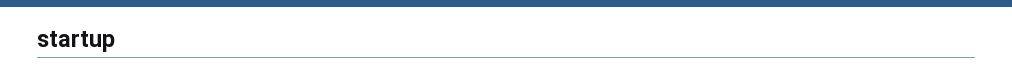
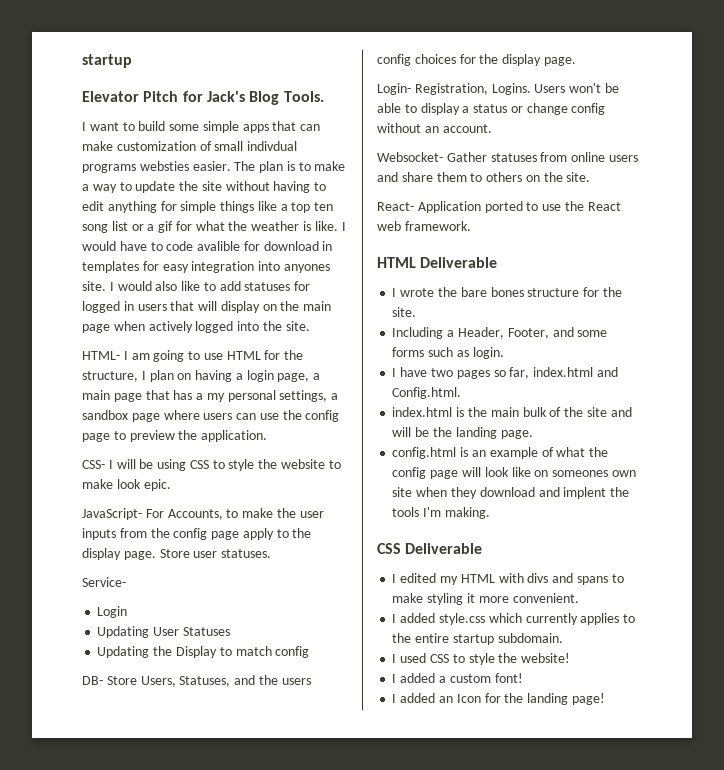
[37,31,115,52] startup -> [82,54,132,68] [82,91,324,105] [82,121,321,133] [82,141,298,151] [82,161,346,173] [82,181,327,193] [82,201,334,213] [82,221,346,233] [82,241,333,251] [82,261,330,273] [82,281,311,291] [82,301,332,313] [82,321,310,333] [82,350,304,362] [82,370,321,382] [82,390,339,402] [82,410,340,422] [82,430,268,442] [82,459,341,471] [82,479,171,491] [82,508,324,520] [82,528,312,540] [82,548,272,560] [82,577,126,587] [97,606,128,618] [97,626,230,638] [97,646,310,658] [82,675,311,687] [377,54,576,66] [377,83,619,95] [377,103,606,115] [377,123,492,133] [377,152,638,162] [377,172,591,182] [377,201,621,213] [377,221,471,231] [377,257,498,268] [392,287,622,297] [392,307,417,317] [392,327,608,339] [392,347,504,359] [392,367,618,379] [392,387,462,399] [392,407,632,417] [392,427,533,439] [392,447,609,459] [392,467,636,479] [392,487,630,499] [392,507,490,519] [377,543,483,554] [392,573,624,585] [392,593,579,605] [392,613,636,625] [392,633,563,645] [392,653,571,665] [392,673,523,683] [392,693,605,705] startup // Elevator Pitch for Jack's Blog Tools. // I want to build some simple apps that can make customization of small indivdual programs websties easier. The plan is to make a way to update the site without having to edit anything for simple things like a top ten song list or a gif for what the weather is like. I would have to code avalible for download in templates for easy integration into anyones site. I would also like to add statuses for logged in users that will display on the main page when actively logged into the site. // HTML- I am going to use HTML for the structure, I plan on having a login page, a main page that has a my personal settings, a sandbox page where users can use the config page to preview the application. // CSS- I will be using CSS to style the website to make look epic. // JavaScript- For Accounts, to make the user inputs from the config page apply to the display page. Store user statuses. // Service- // Login // Updating User Statuses // Updating the Display to match config // DB- Store Users, Statuses, and the users config choices for the display page. // Login- Registration, Logins. Users won't be able to display a status or change config without an account. // Websocket- Gather statuses from online users and share them to others on the site. // React- Application ported to use the React web framework. // HTML Deliverable // I wrote the bare bones structure for the site. // Including a Header, Footer, and some forms such as login. // I have two pages so far, index.html and Config.html. // index.html is the main bulk of the site and will be the landing page. // config.html is an example of what the config page will look like on someones own site when they download and implent the tools I'm making. // CSS Deliverable // I edited my HTML with divs and spans to make styling it more convenient. // I added style.css which currently applies to the entire startup subdomain. // I used CSS to style the website! // I added a custom font! // I added an Icon for the landing page!

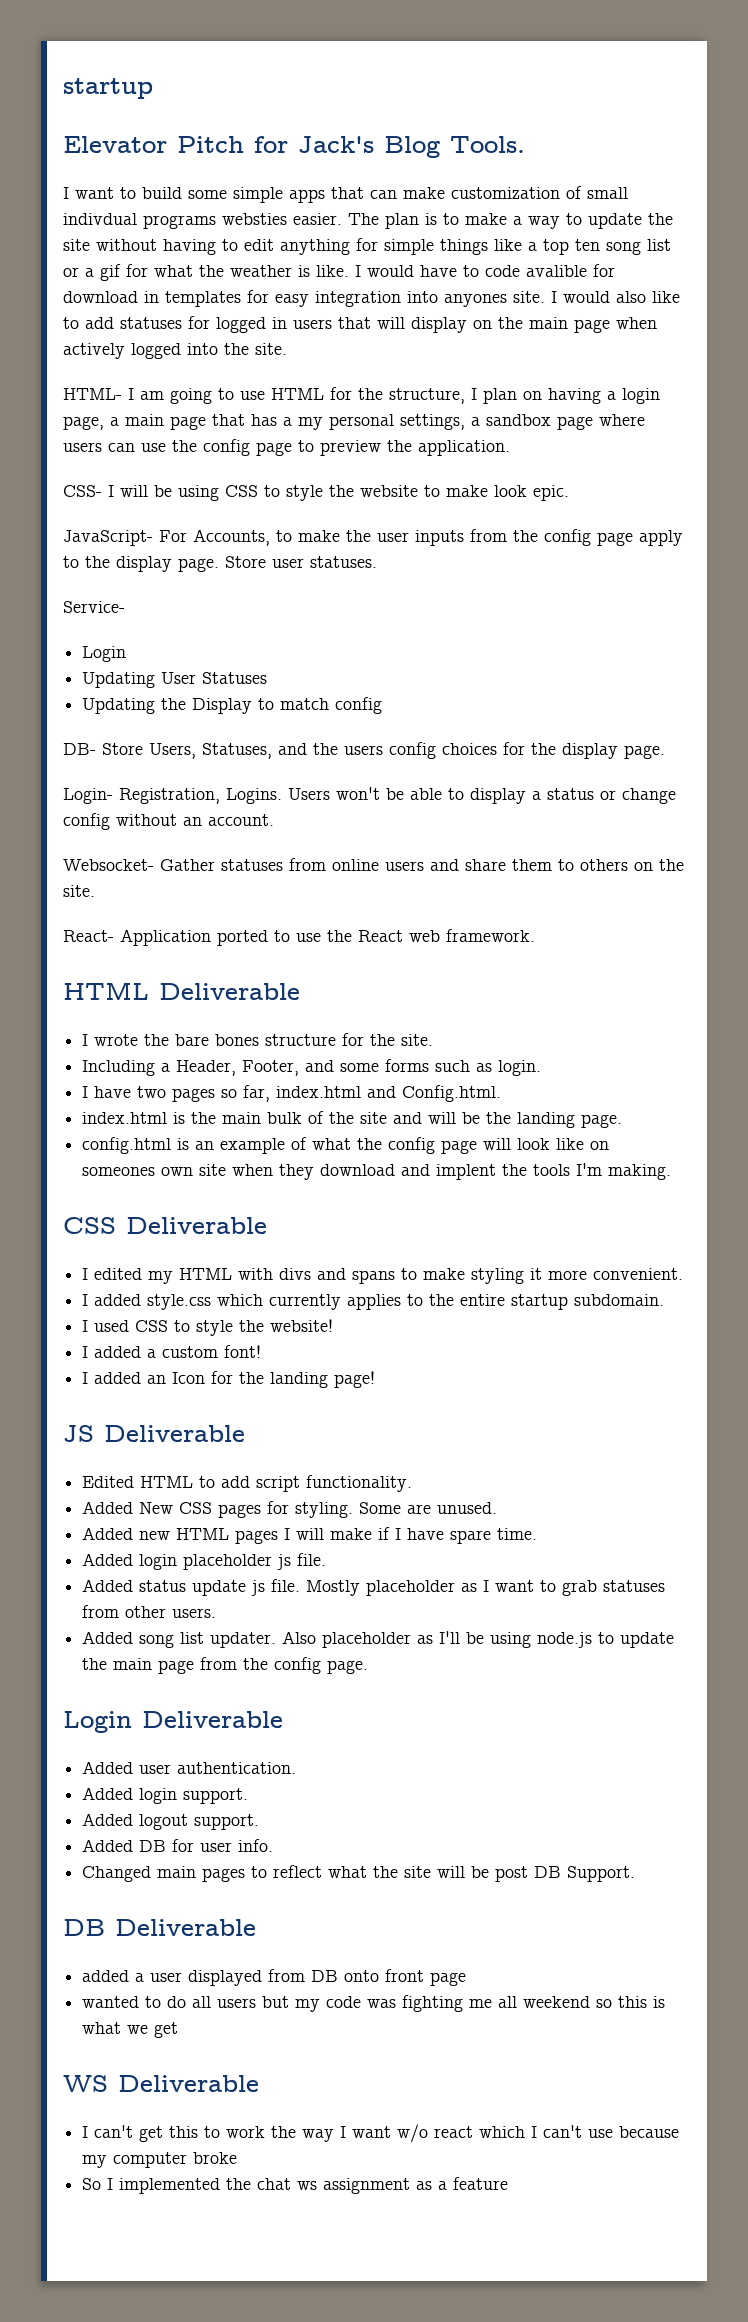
(605, 699) none -> [63,1425,245,1442] [82,1475,413,1492] [82,1501,498,1518] [82,1527,538,1544] [82,1553,327,1570] [82,1579,666,1596] [82,1605,217,1618] [82,1631,675,1648] [82,1657,369,1674] [63,1711,283,1733] [82,1761,297,1774] [82,1787,249,1804] [82,1813,260,1830] [82,1839,274,1852] [82,1865,636,1882] [63,1919,256,1936] [82,1969,467,1986] [82,1995,666,2012] [82,2022,179,2038] [63,2075,259,2092] [82,2124,680,2143] [82,2152,238,2168] [82,2177,509,2194] // JS Deliverable // Edited HTML to add script functionality. // Added New CSS pages for styling. Some are unused. // Added new HTML pages I will make if I have spare time. // Added login placeholder js file. // Added status update js file. Mostly placeholder as I want to grab statuses from other users. // Added song list updater. Also placeholder as I'll be using node.js to update the main page from the config page. // Login Deliverable // Added user authentication. // Added login support. // Added logout support. // Added DB for user info. // Changed main pages to reflect what the site will be post DB Support. // DB Deliverable // added a user displayed from DB onto front page // wanted to do all users but my code was fighting me all weekend so this is what we get // WS Deliverable // I can't get this to work the way I want w/o react which I can't use because my computer broke // So I implemented the chat ws assignment as a feature

